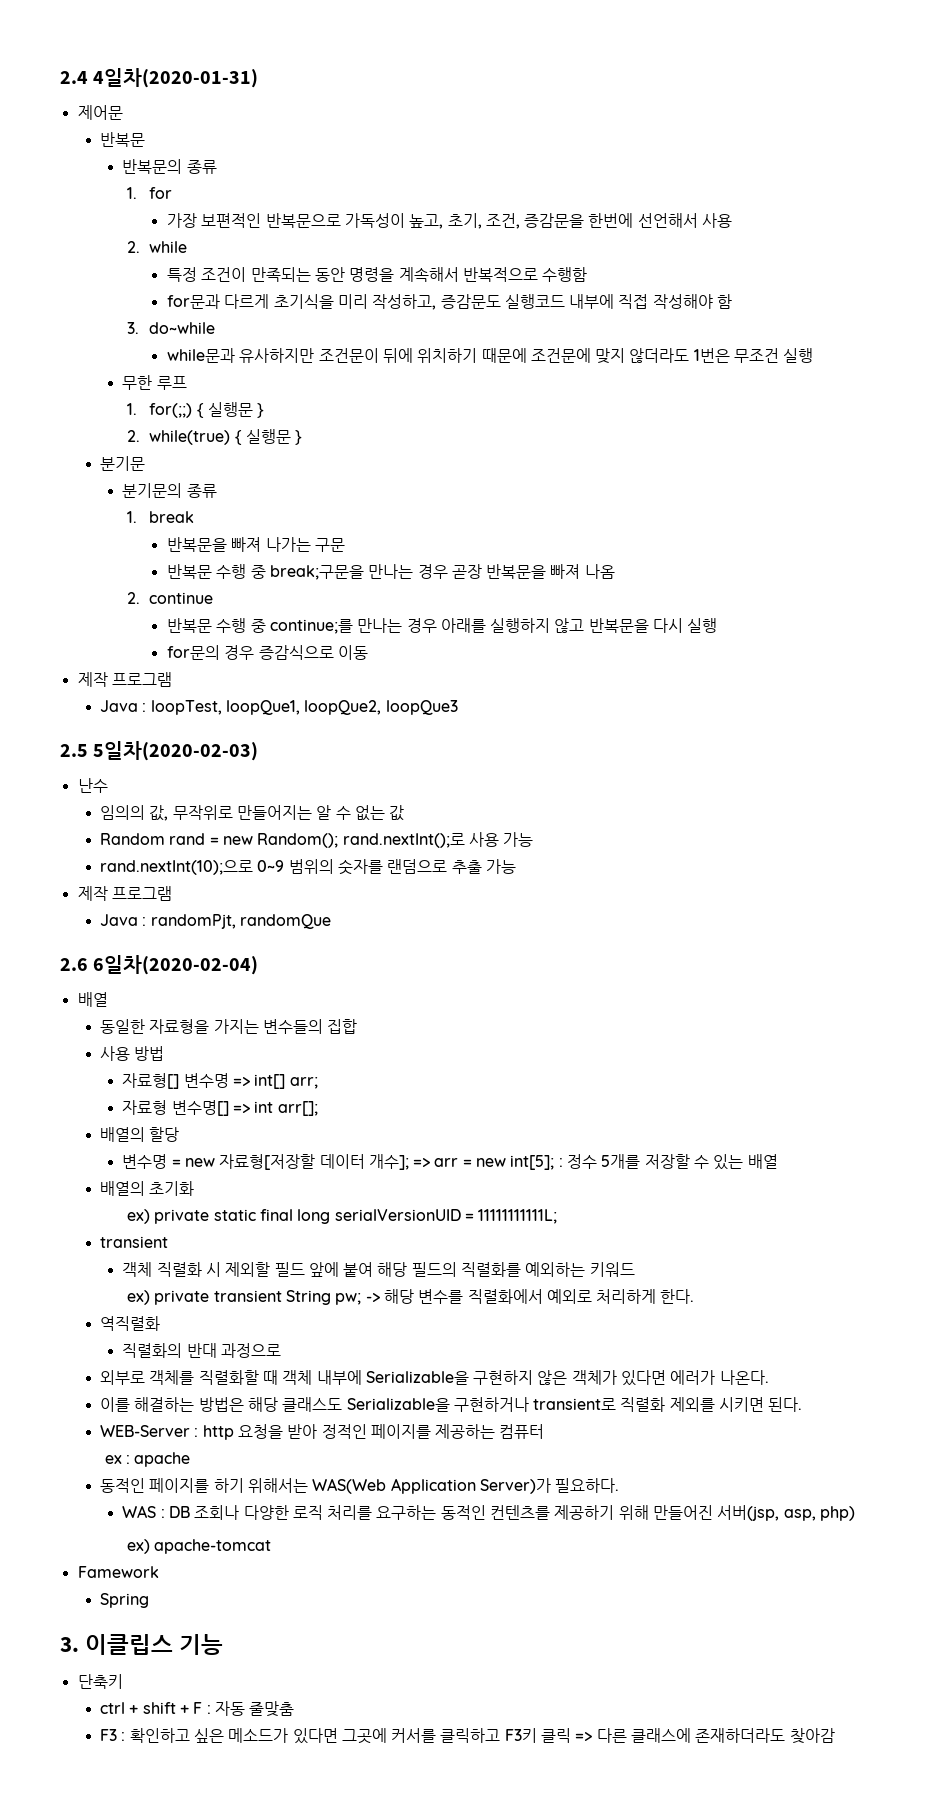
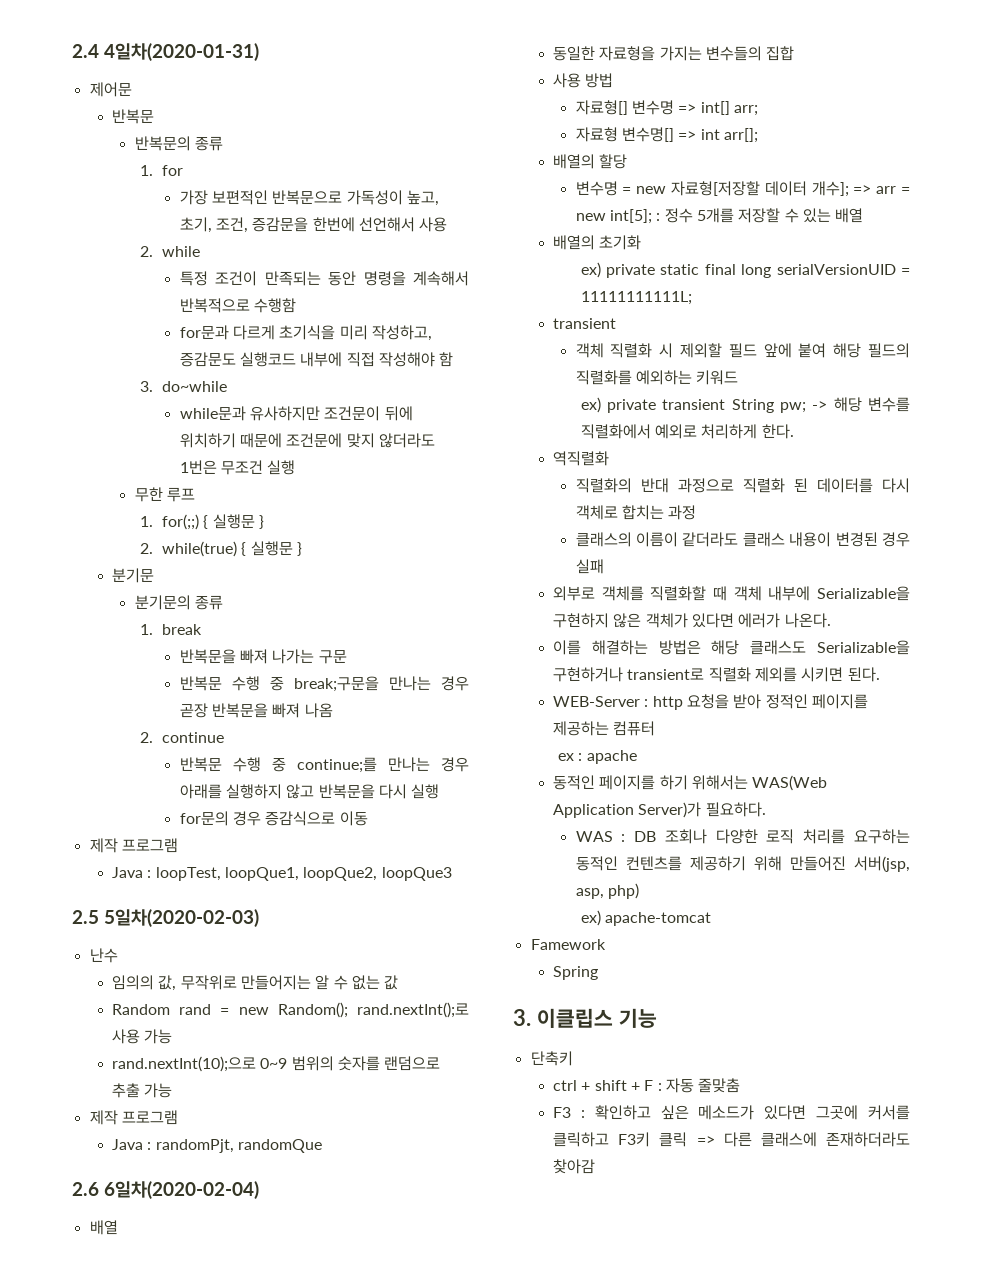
(281, 1350) none -> [742,478,910,493] [575,505,697,520] [575,532,910,547] [575,559,604,574] 직렬화 된 데이터를 다시 객체로 합치는 과정 // 클래스의 이름이 같더라도 클래스 내용이 변경된 경우 실패

